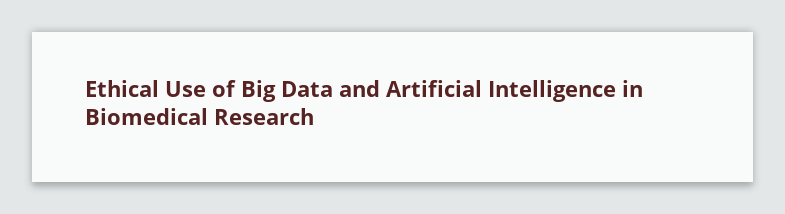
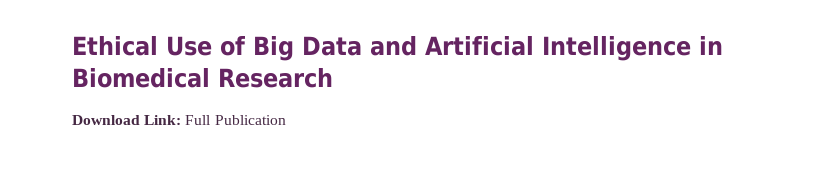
(314, 116) none -> [72,115,286,125] // Download Link: Full Publication

